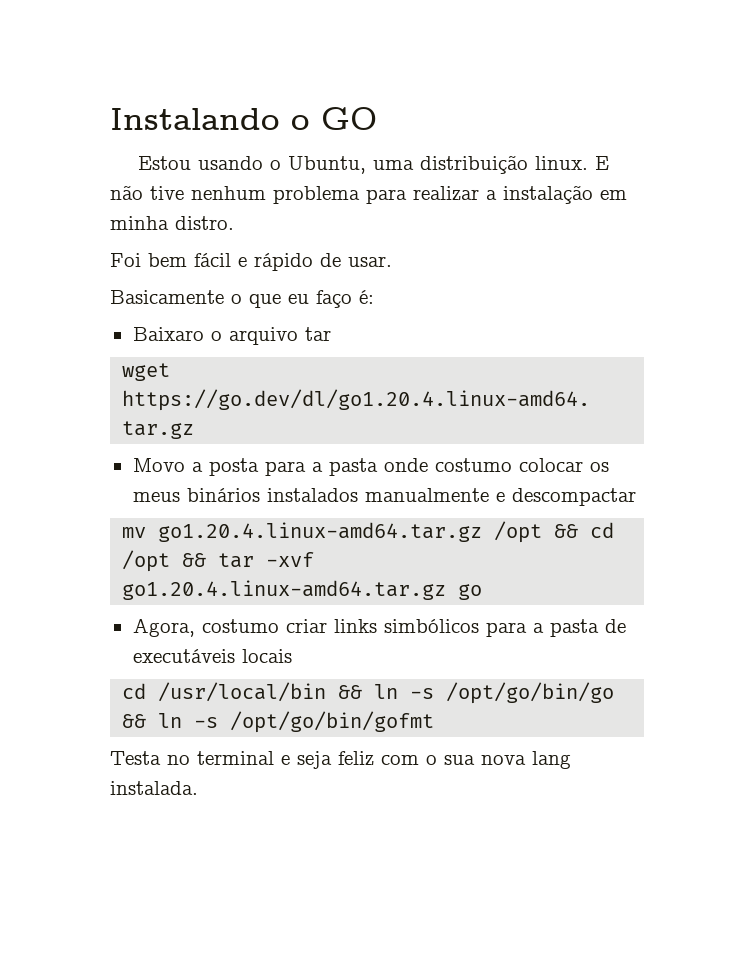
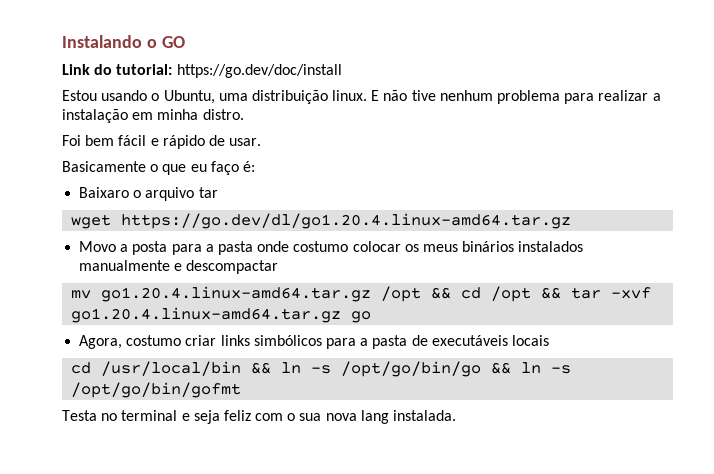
(377, 118) none -> [62,64,342,78] // Link do tutorial: https://go.dev/doc/install

